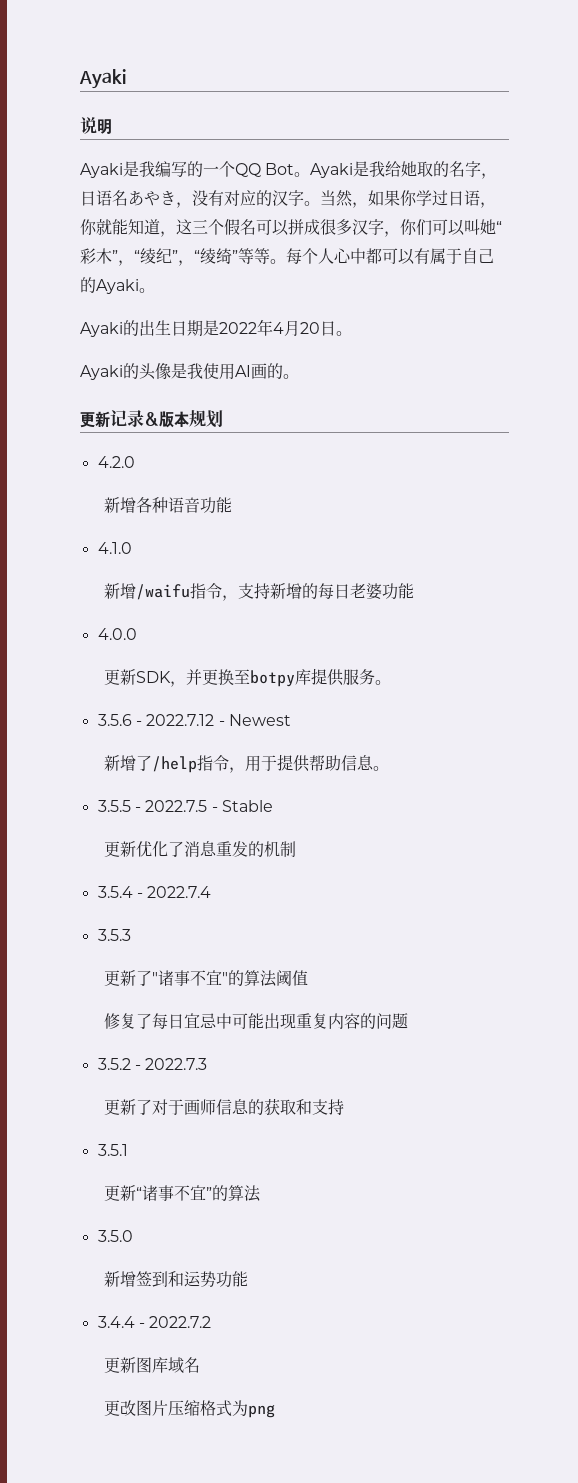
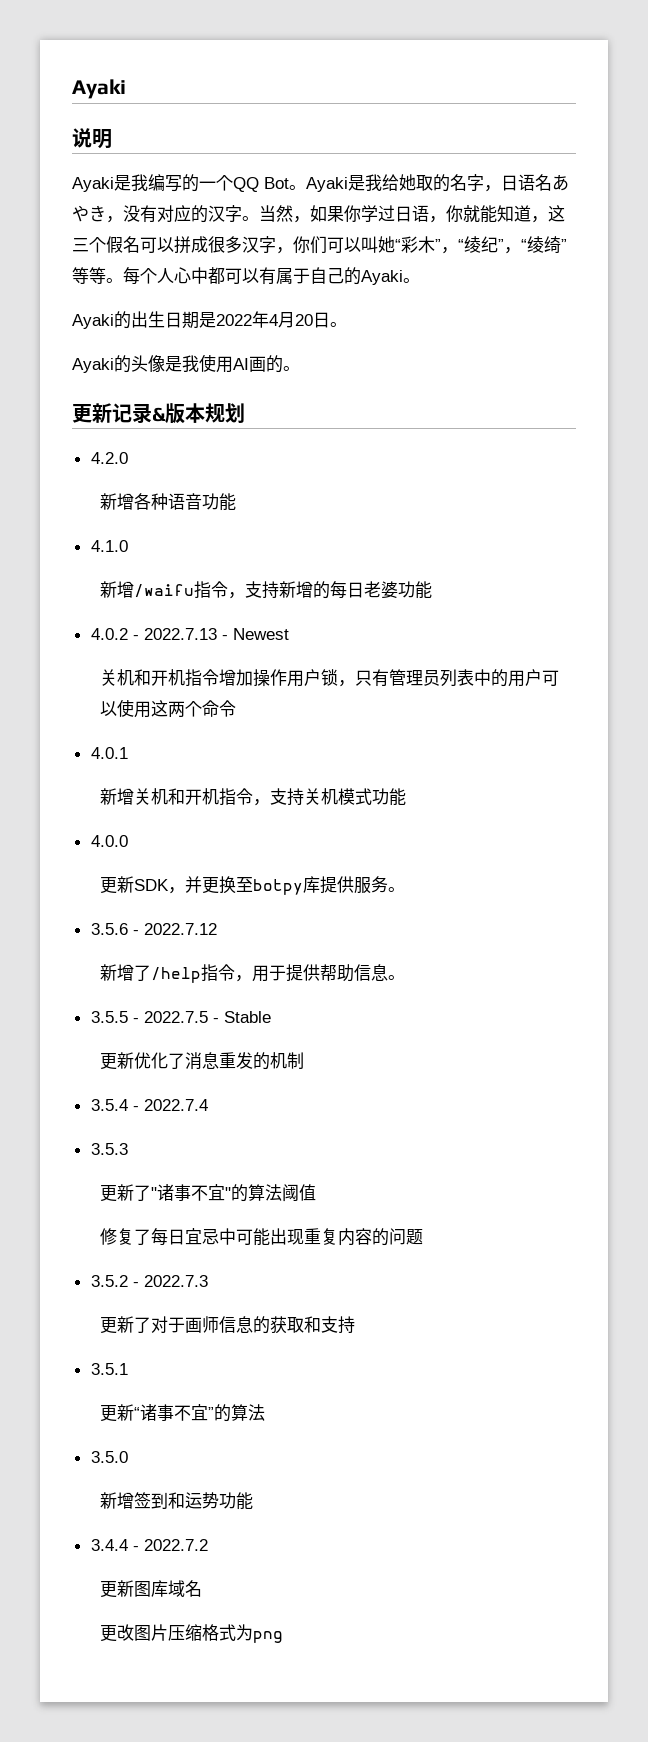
(414, 591) none -> [90,628,289,640] [100,669,560,687] [100,699,237,718] [90,747,128,759] [100,788,407,806] // 4.0.2 - 2022.7.13 - Newest // 关机和开机指令增加操作用户锁，只有管理员列表中的用户可以使用这两个命令 // 4.0.1 // 新增关机和开机指令，支持关机模式功能
[218,714,291,726] - Newest -> (217, 929) none

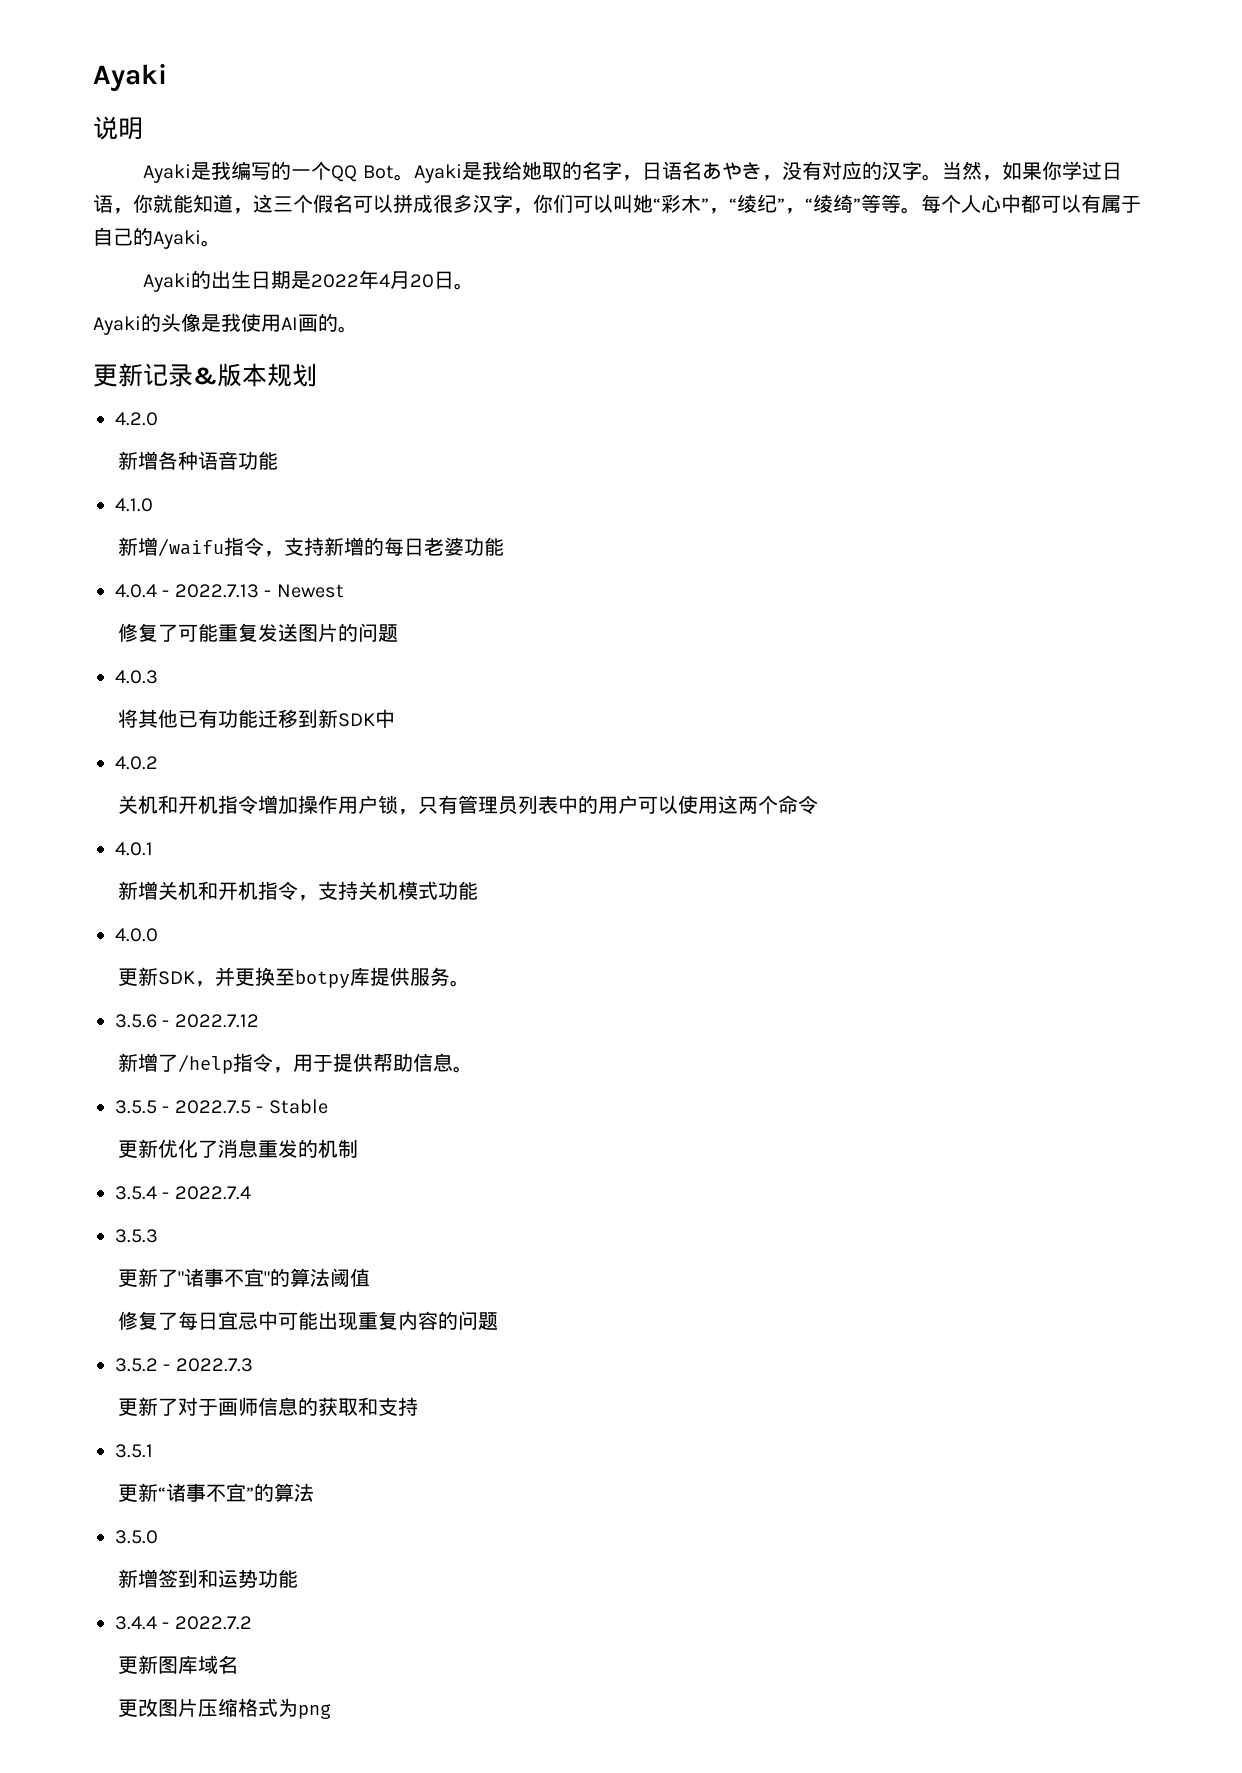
[90,628,128,640] 4.0.2 -> [115,584,157,598] 4.0.4
(289, 634) none -> [118,623,399,642] [115,670,158,684] [118,709,396,728] [115,756,158,770] // 修复了可能重复发送图片的问题 // 4.0.3 // 将其他已有功能迁移到新SDK中 // 4.0.2

